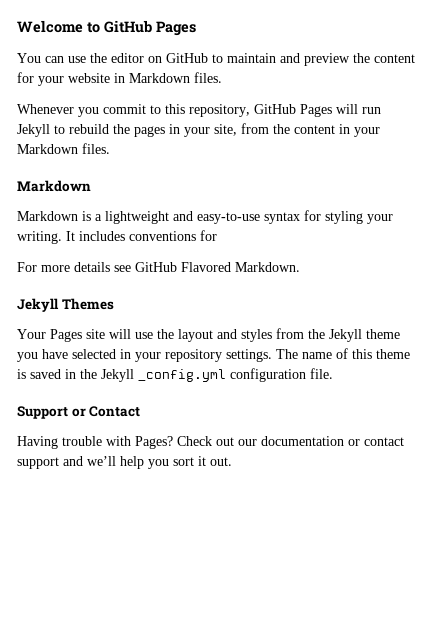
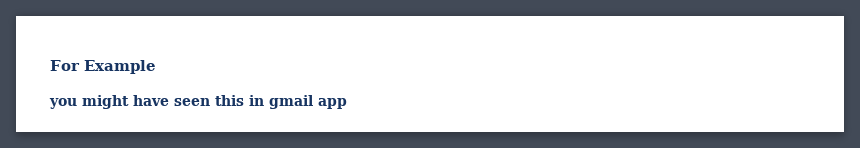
[17,20,196,36] [17,53,415,66] [17,72,222,86] [17,104,381,117] [17,123,380,137] [17,143,110,154] [17,180,91,192] [17,210,393,224] [17,230,217,244] [17,262,300,272] [17,298,114,312] [17,328,400,342] [17,348,410,362] [17,368,333,382] [17,406,141,419] [17,436,404,449] [17,456,232,469] Welcome to GitHub Pages // You can use the editor on GitHub to maintain and preview the content for your website in Markdown files. // Whenever you commit to this repository, GitHub Pages will run Jekyll to rebuild the pages in your site, from the content in your Markdown files. // Markdown // Markdown is a lightweight and easy-to-use syntax for styling your writing. It includes conventions for // For more details see GitHub Flavored Markdown. // Jekyll Themes // Your Pages site will use the layout and styles from the Jekyll theme you have selected in your repository settings. The name of this theme is saved in the Jekyll _config.yml configuration file. // Support or Contact // Having trouble with Pages? Check out our documentation or contact support and we’ll help you sort it out. -> [50,60,156,74] [49,95,347,109] For Example // you might have seen this in gmail app

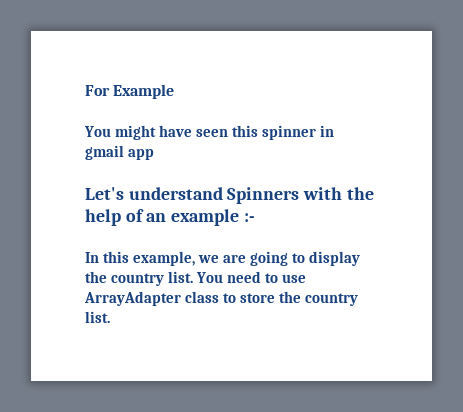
[49,98,77,109] you -> [84,126,111,137] You
(244, 100) none -> [262,125,317,140] spinner
(347, 103) none -> [85,187,374,204] [85,209,255,226] [85,251,361,266] [85,271,307,286] [84,291,359,306] [85,311,110,323] // Let's understand Spinners with the help of an example :- // In this example, we are going to display the country list. You need to use ArrayAdapter class to store the country list.

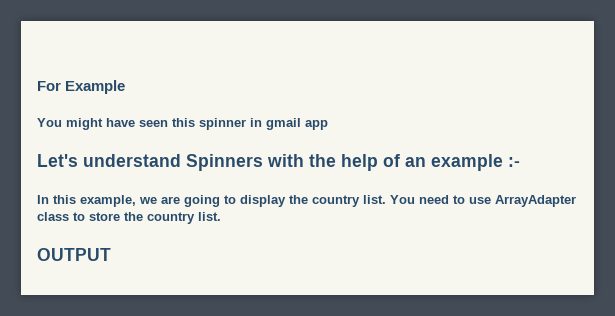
(110, 317) none -> [37,248,111,261] // OUTPUT

